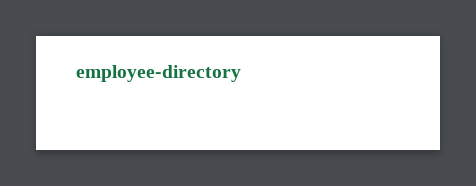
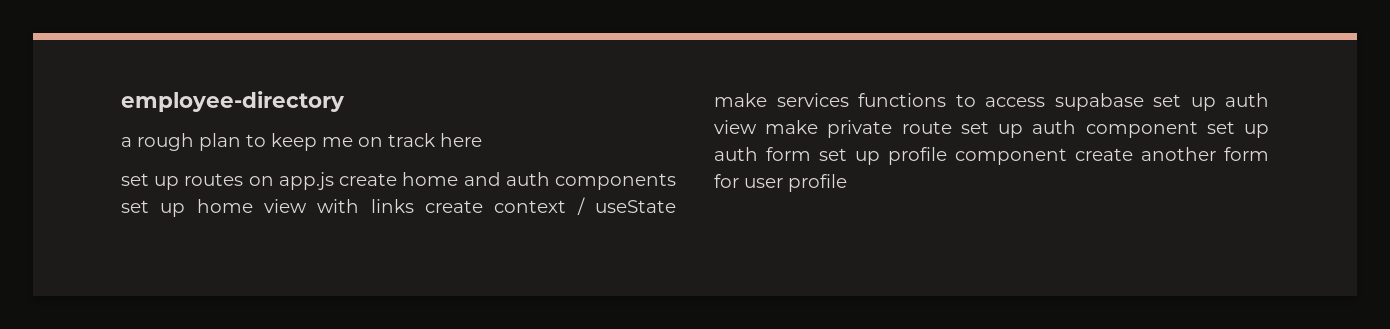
(241, 73) none -> [121,133,482,151] [121,172,676,190] [121,197,676,217] [714,93,1269,111] [714,120,1269,138] [714,147,1269,165] [714,174,847,192] // a rough plan to keep me on track here // set up routes on app.js create home and auth components set up home view with links create context / useState make services functions to access supabase set up auth view make private route set up auth component set up auth form set up profile component create another form for user profile

